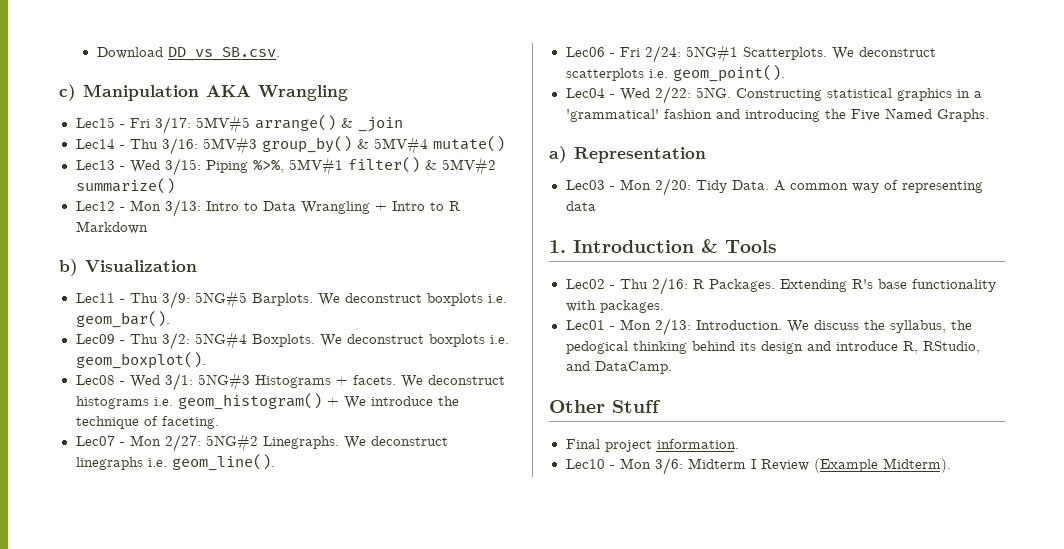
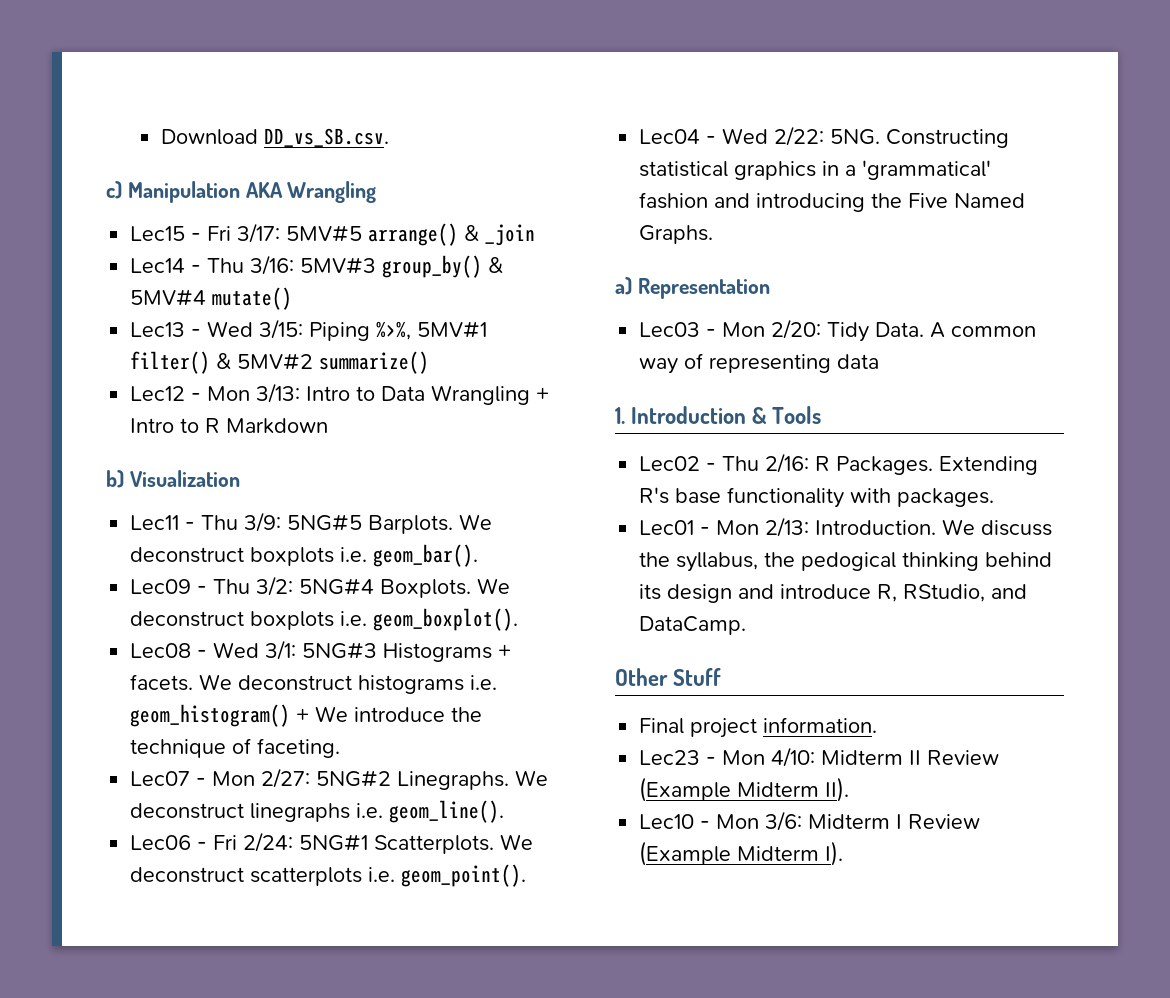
(739, 444) none -> [639,747,1000,767] [639,777,850,802] // Lec23 - Mon 4/10: Midterm II Review (Example Midterm II).
[882,458,951,473] Midterm). -> [737,841,844,866] Midterm I).

